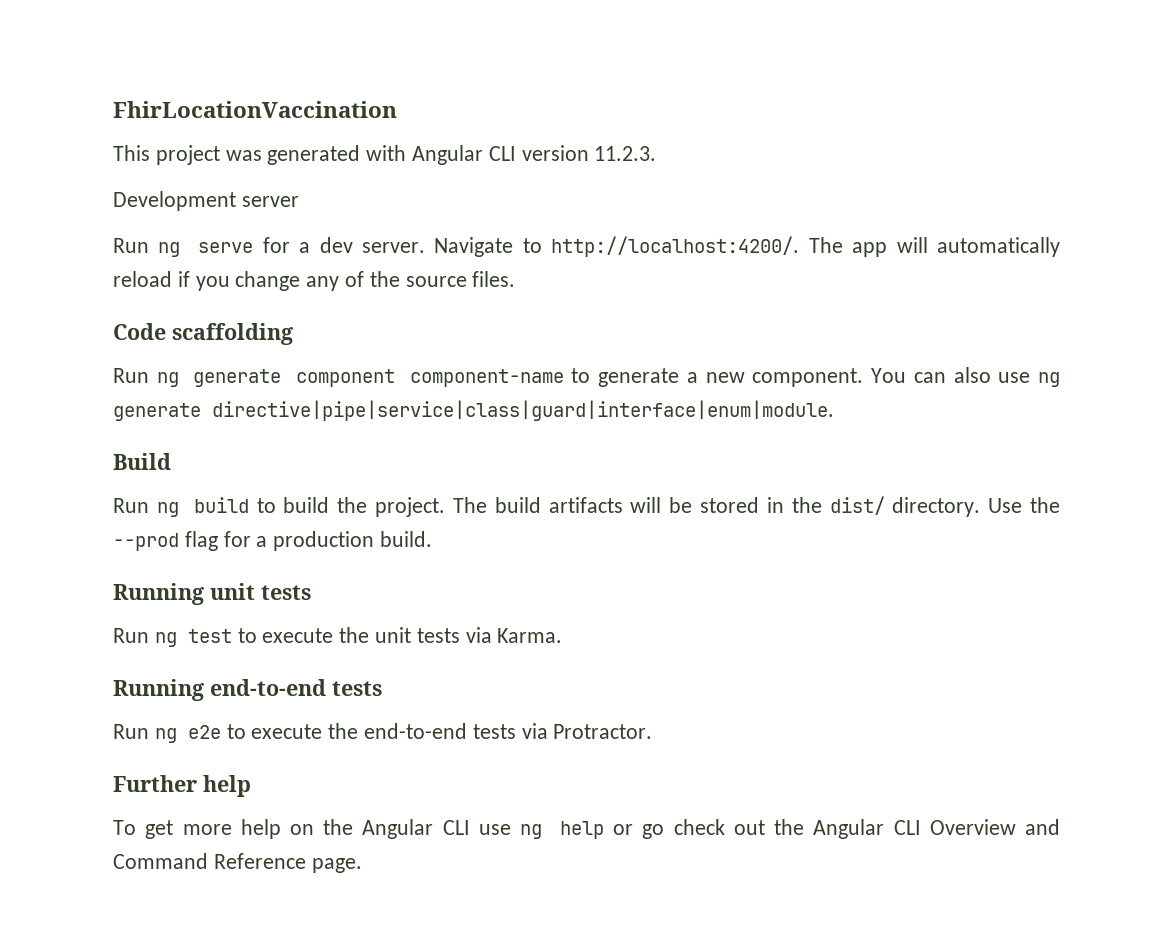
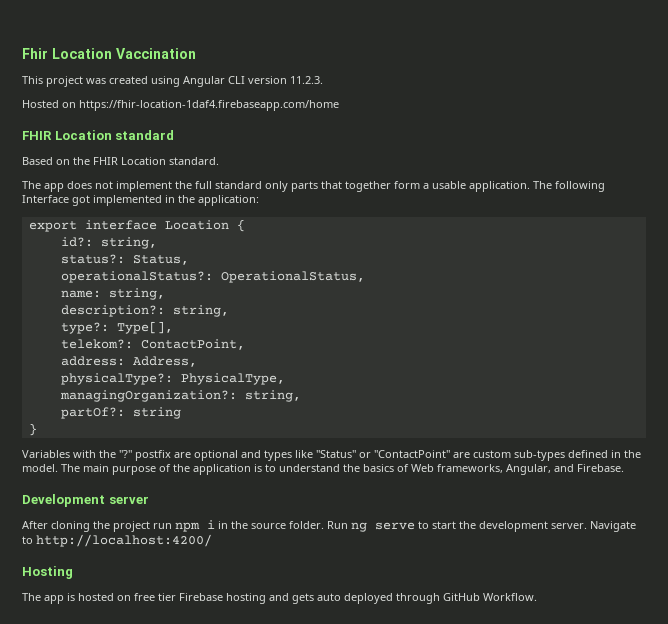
[113,101,397,118] FhirLocationVaccination -> [22,48,196,59] Fhir Location Vaccination
[267,145,407,165] generated with -> [109,76,180,87] created using
[113,191,299,211] [113,236,1060,257] [113,271,516,291] [113,323,293,345] [113,367,1060,387] [113,400,834,421] [113,453,171,470] [113,496,1060,517] [113,531,433,551] [113,583,311,605] [113,627,563,647] [113,679,382,701] [113,723,653,743] [113,775,251,797] [113,819,1060,839] [113,853,362,873] Development server // Run ng serve for a dev server. Navigate to http://localhost:4200/. The app will automatically reload if you change any of the source files. // Code scaffolding // Run ng generate component component-name to generate a new component. You can also use ng generate directive|pipe|service|class|guard|interface|enum|module. // Build // Run ng build to build the project. The build artifacts will be stored in the dist/ directory. Use the --prod flag for a production build. // Running unit tests // Run ng test to execute the unit tests via Karma. // Running end-to-end tests // Run ng e2e to execute the end-to-end tests via Protractor. // Further help // To get more help on the Angular CLI use ng help or go check out the Angular CLI Overview and Command Reference page. -> [22,100,339,111] [22,130,175,140] [22,157,219,165] [22,181,605,192] [22,195,259,206] [28,219,245,232] [60,237,157,249] [60,254,189,265] [60,271,365,283] [60,288,165,300] [60,305,229,317] [60,321,173,334] [60,339,245,350] [60,356,197,367] [60,373,285,385] [59,390,301,402] [60,407,181,419] [28,423,37,436] [22,450,641,461] [22,464,624,475] [22,494,149,507] [22,520,636,532] [22,534,212,547] [22,566,73,579] [22,593,537,604] Hosted on https://fhir-location-1daf4.firebaseapp.com/home // FHIR Location standard // Based on the FHIR Location standard. // The app does not implement the full standard only parts that together form a usable application. The following Interface got implemented in the application: // export interface Location { // id?: string, // status?: Status, // operationalStatus?: OperationalStatus, // name: string, // description?: string, // type?: Type[], // telekom?: ContactPoint, // address: Address, // physicalType?: PhysicalType, // managingOrganization?: string, // partOf?: string // } // Variables with the "?" postfix are optional and types like "Status" or "ContactPoint" are custom sub-types defined in the model. The main purpose of the application is to understand the basics of Web frameworks, Angular, and Firebase. // Development server // After cloning the project run npm i in the source folder. Run ng serve to start the development server. Navigate to http://localhost:4200/ // Hosting // The app is hosted on free tier Firebase hosting and gets auto deployed through GitHub Workflow.

